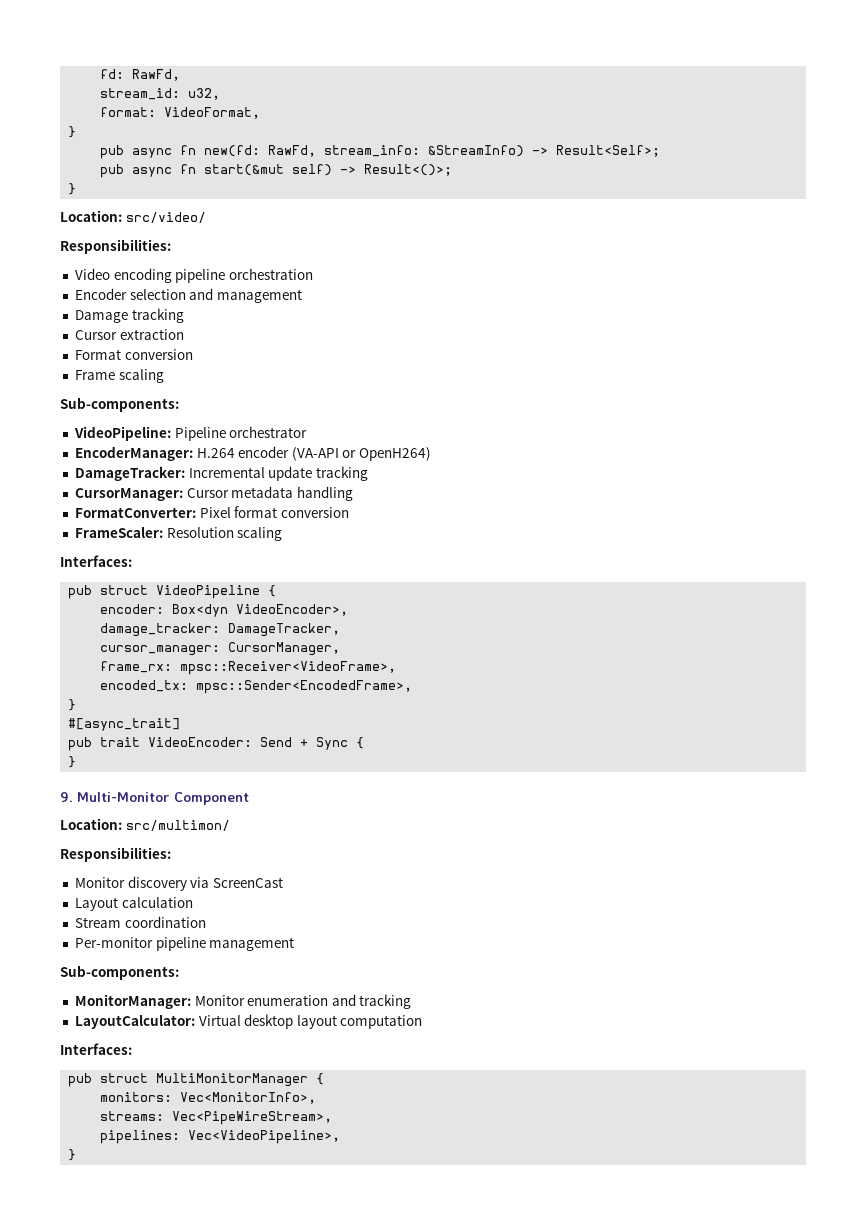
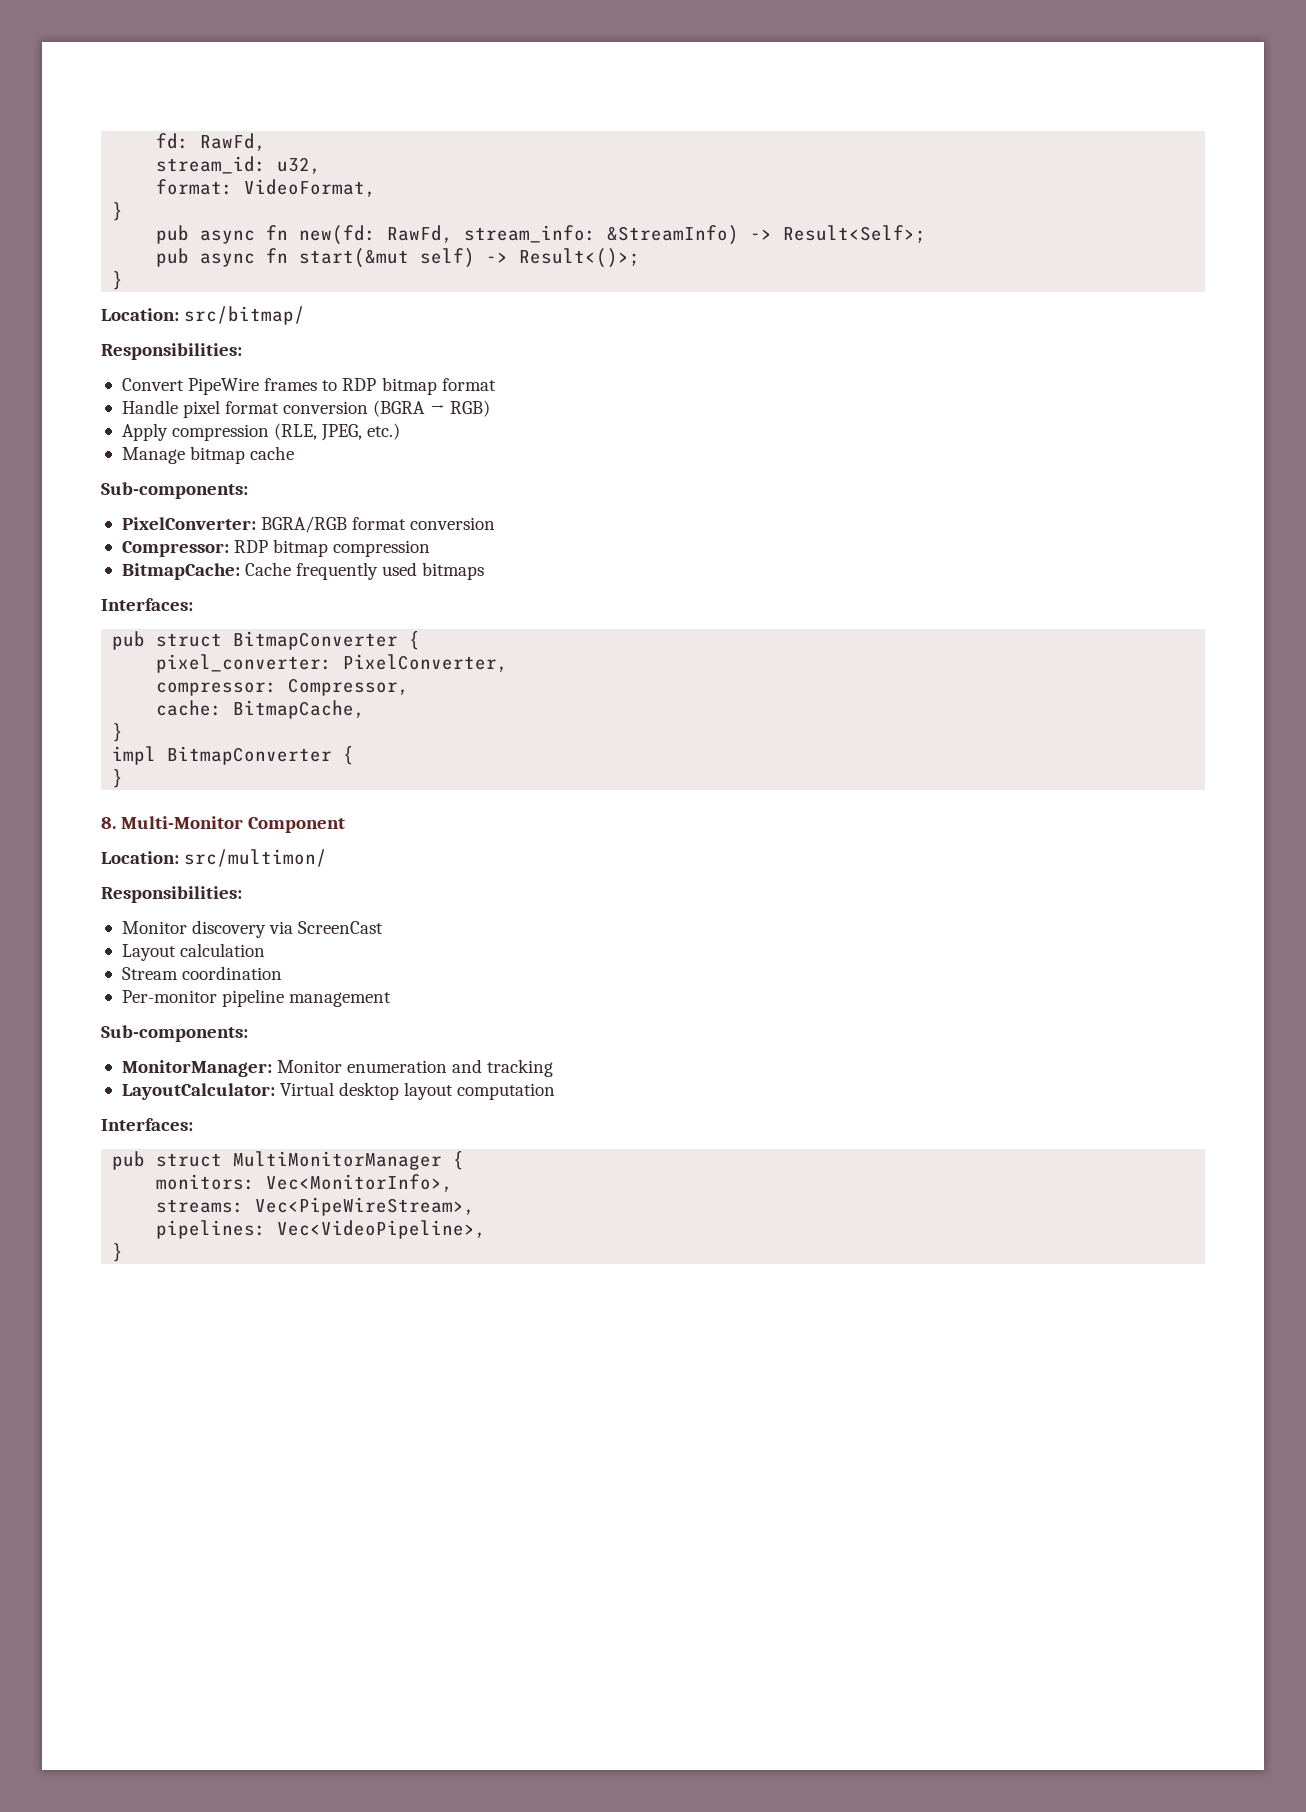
[125,212,206,223] [60,239,171,254] [74,268,313,283] [74,288,302,303] [74,308,184,323] [74,329,184,340] [74,349,193,360] [74,369,164,383] [60,397,179,412] [73,426,308,441] [74,446,432,461] [74,466,368,481] [74,486,353,501] [74,506,349,518] [74,527,283,541] [60,555,132,567] [68,585,277,599] [100,604,349,617] [100,623,341,637] [100,642,341,656] [100,661,397,675] [100,680,413,694] [68,699,77,711] [68,718,181,731] [68,737,349,751] src/video/ // Responsibilities: // Video encoding pipeline orchestration // Encoder selection and management // Damage tracking // Cursor extraction // Format conversion // Frame scaling // Sub-components: // VideoPipeline: Pipeline orchestrator // EncoderManager: H.264 encoder (VA-API or OpenH264) // DamageTracker: Incremental update tracking // CursorManager: Cursor metadata handling // FormatConverter: Pixel format conversion // FrameScaler: Resolution scaling // Interfaces: // pub struct VideoPipeline { // encoder: Box<dyn VideoEncoder>, // damage_tracker: DamageTracker, // cursor_manager: CursorManager, // frame_rx: mpsc::Receiver<VideoFrame>, // encoded_tx: mpsc::Sender<EncodedFrame>, // } // #[async_trait] // pub trait VideoEncoder: Send + Sync -> [184,306,306,325] [101,343,242,360] [121,377,496,395] [121,400,490,418] [121,423,401,441] [121,446,295,464] [101,482,248,499] [121,516,496,533] [121,539,431,557] [121,562,485,580] [101,598,193,611] [112,631,421,650] [156,654,509,673] [156,678,410,696] [156,700,366,719] [112,723,124,742] [112,746,333,765] src/bitmap/ // Responsibilities: // Convert PipeWire frames to RDP bitmap format // Handle pixel format conversion (BGRA → RGB) // Apply compression (RLE, JPEG, etc.) // Manage bitmap cache // Sub-components: // PixelConverter: BGRA/RGB format conversion // Compressor: RDP bitmap compression // BitmapCache: Cache frequently used bitmaps // Interfaces: // pub struct BitmapConverter { // pixel_converter: PixelConverter, // compressor: Compressor, // cache: BitmapCache, // } // impl BitmapConverter
[60,792,73,802] 9. -> [101,817,116,829] 8.

